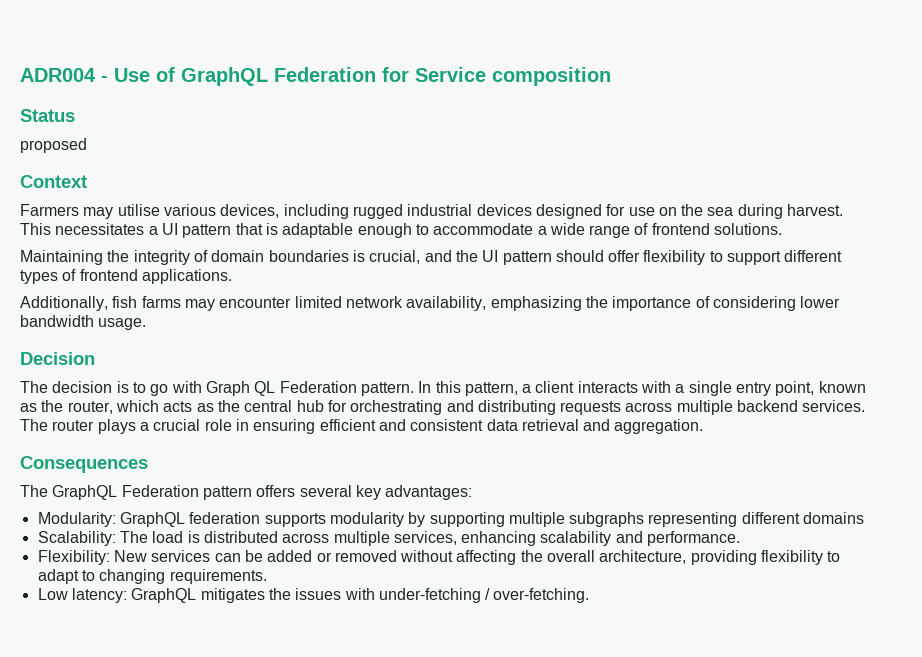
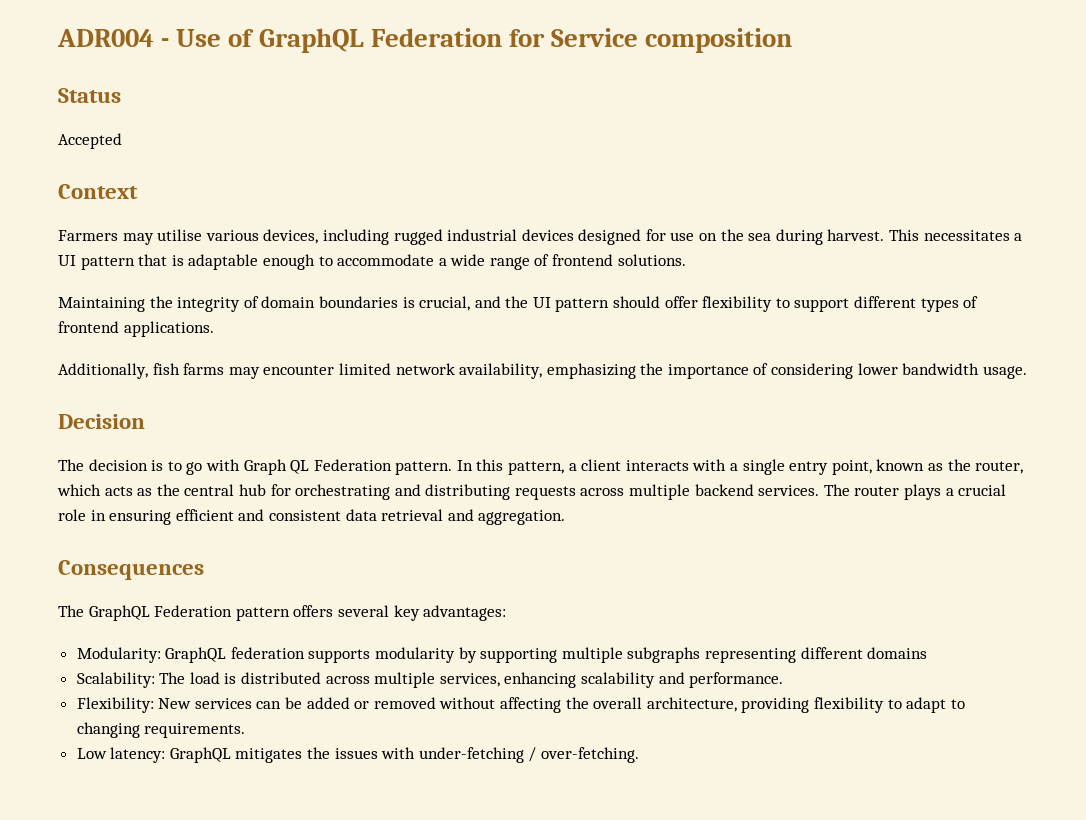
[20,138,87,153] proposed -> [58,133,122,149] Accepted

